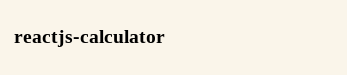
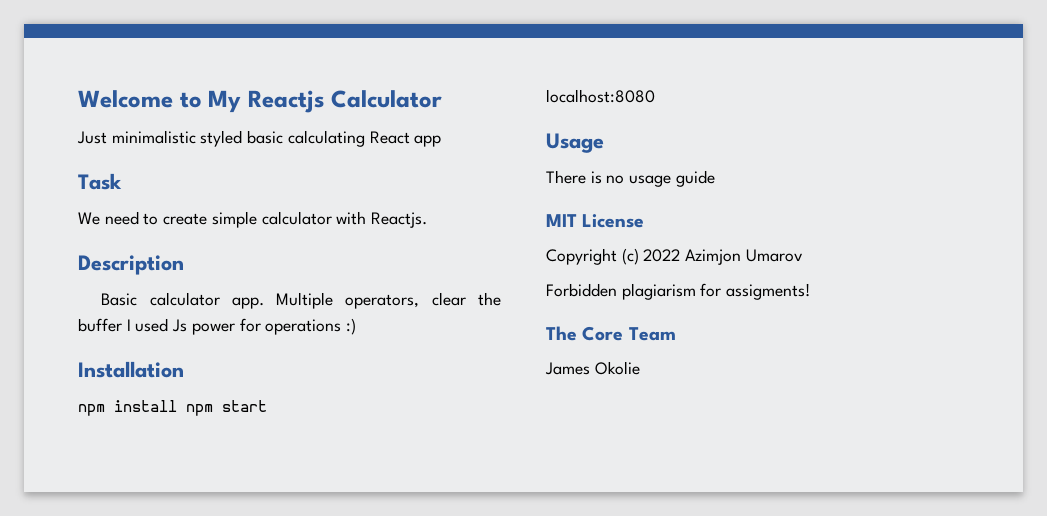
[14,30,165,47] reactjs-calculator -> [78,90,443,113] [77,130,442,147] [78,173,122,190] [78,211,428,228] [78,255,184,275] [101,292,501,309] [78,318,357,335] [78,361,184,378] [78,400,267,416] [546,89,655,103] [546,133,604,153] [546,170,715,187] [546,214,645,228] [546,248,803,265] [546,283,811,300] [546,326,676,341] [545,361,640,375] Welcome to My Reactjs Calculator // Just minimalistic styled basic calculating React app // Task // We need to create simple calculator with Reactjs. // Description // Basic calculator app. Multiple operators, clear the buffer I used Js power for operations :) // Installation // npm install npm start // localhost:8080 // Usage // There is no usage guide // MIT License // Copyright (c) 2022 Azimjon Umarov // Forbidden plagiarism for assigments! // The Core Team // James Okolie

